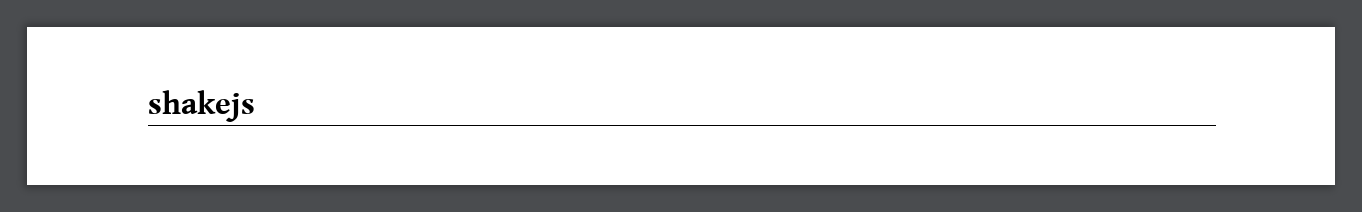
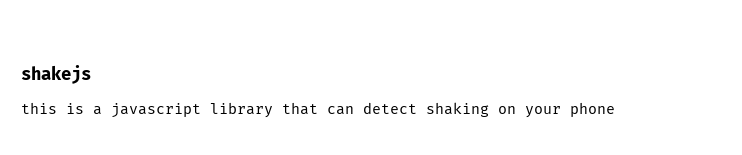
(255, 106) none -> [21,102,615,118] // this is a javascript library that can detect shaking on your phone

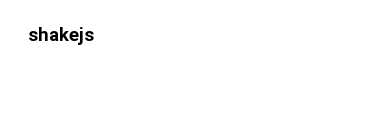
[21,102,615,118] // this is a javascript library that can detect shaking on your phone -> (94, 36) none

